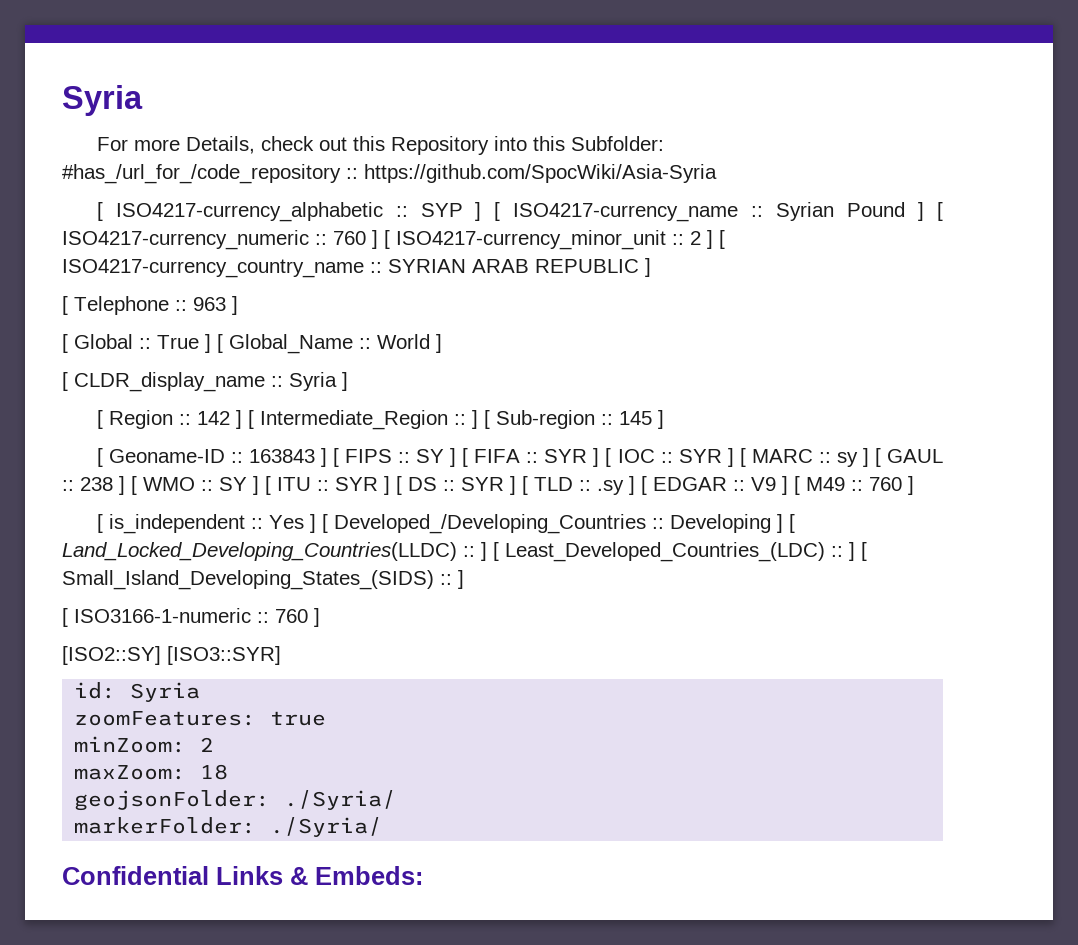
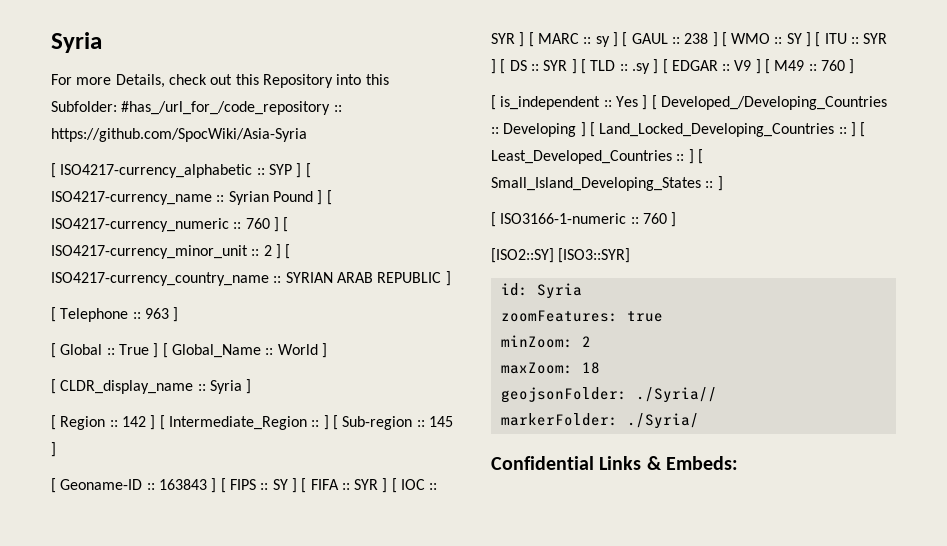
[62,542,867,562] [62,570,434,590] Land_Locked_Developing_Countries(LLDC) :: ] [ Least_Developed_Countries_(LDC) :: ] [ Small_Island_Developing_States_(SIDS) -> [599,122,866,137] [491,149,703,164] [491,177,701,191] Land_Locked_Developing_Countries :: ] [ Least_Developed_Countries :: ] [ Small_Island_Developing_States
[284,790,397,810] ./Syria/ -> [635,387,717,403] ./Syria//

